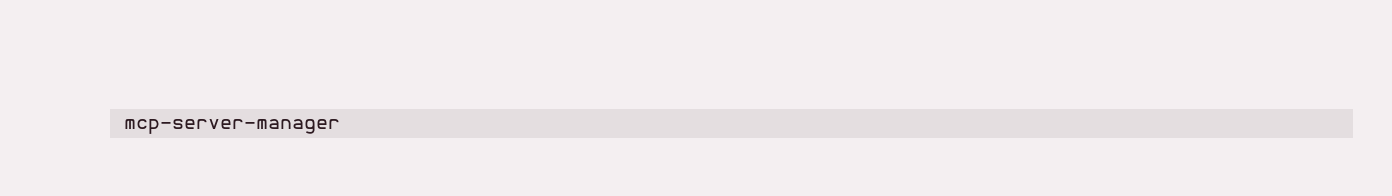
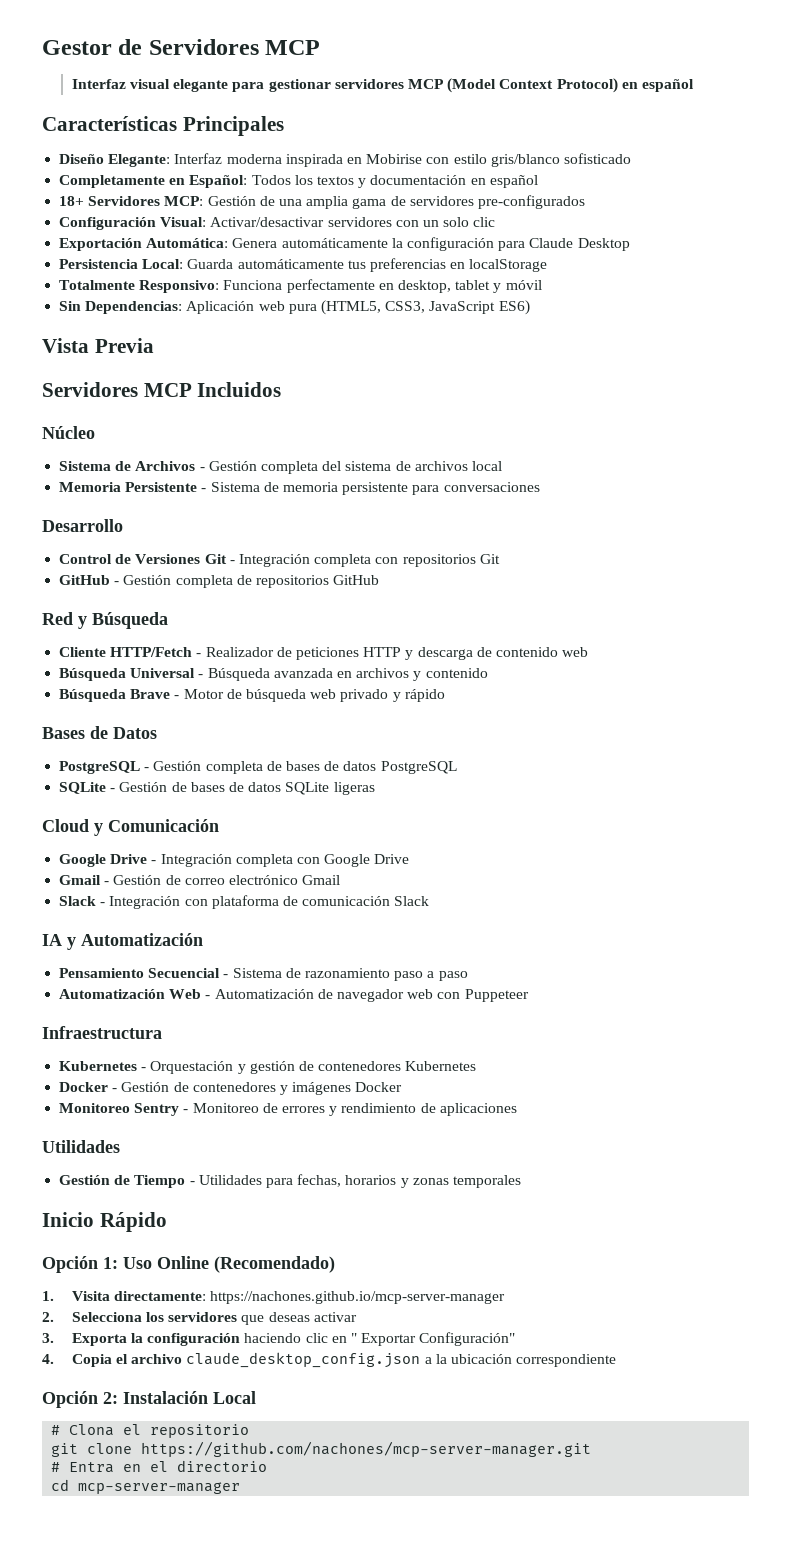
(123, 126) none -> [42,39,321,55] [71,78,694,93] [42,116,284,136] [59,153,631,167] [59,175,538,188] [59,195,585,209] [59,217,496,230] [59,237,630,251] [59,258,548,272] [59,279,542,293] [59,300,530,315] [42,338,154,353] [42,382,282,397] [42,426,95,439] [59,461,502,474] [59,482,540,495] [42,519,123,532] [59,554,500,567] [59,575,380,588] [42,612,168,629] [59,647,589,660] [59,668,488,681] [59,689,445,702] [42,726,157,739] [59,761,457,774] [59,782,375,795] [42,819,219,836] [59,854,410,867] [59,875,341,885] [59,895,430,909] [42,933,203,950] [59,968,468,981] [59,989,529,1002] [42,1026,162,1039] [59,1061,477,1074] [59,1082,403,1095] [59,1103,517,1116] [42,1140,120,1153] [59,1174,521,1188] [42,1212,167,1232] [42,1256,335,1273] [42,1291,506,1304] [42,1312,357,1325] [42,1332,516,1346] [42,1352,617,1368] [42,1391,256,1408] [51,1424,250,1438] [51,1441,592,1457] [51,1460,268,1473] [51,1479,70,1491] Gestor de Servidores MCP // Interfaz visual elegante para gestionar servidores MCP (Model Context Protocol) en español // Características Principales // Diseño Elegante: Interfaz moderna inspirada en Mobirise con estilo gris/blanco sofisticado // Completamente en Español: Todos los textos y documentación en español // 18+ Servidores MCP: Gestión de una amplia gama de servidores pre-configurados // Configuración Visual: Activar/desactivar servidores con un solo clic // Exportación Automática: Genera automáticamente la configuración para Claude Desktop // Persistencia Local: Guarda automáticamente tus preferencias en localStorage // Totalmente Responsivo: Funciona perfectamente en desktop, tablet y móvil // Sin Dependencias: Aplicación web pura (HTML5, CSS3, JavaScript ES6) // Vista Previa // Servidores MCP Incluidos // Núcleo // Sistema de Archivos - Gestión completa del sistema de archivos local // Memoria Persistente - Sistema de memoria persistente para conversaciones // Desarrollo // Control de Versiones Git - Integración completa con repositorios Git // GitHub - Gestión completa de repositorios GitHub // Red y Búsqueda // Cliente HTTP/Fetch - Realizador de peticiones HTTP y descarga de contenido web // Búsqueda Universal - Búsqueda avanzada en archivos y contenido // Búsqueda Brave - Motor de búsqueda web privado y rápido // Bases de Datos // PostgreSQL - Gestión completa de bases de datos PostgreSQL // SQLite - Gestión de bases de datos SQLite ligeras // Cloud y Comunicación // Google Drive - Integración completa con Google Drive // Gmail - Gestión de correo electrónico Gmail // Slack - Integración con plataforma de comunicación Slack // IA y Automatización // Pensamiento Secuencial - Sistema de razonamiento paso a paso // Automatización Web - Automatización de navegador web con Puppeteer // Infraestructura // Kubernetes - Orquestación y gestión de contenedores Kubernetes // Docker - Gestión de contenedores y imágenes Docker // Monitoreo Sentry - Monitoreo de errores y rendimiento de aplicaciones // Utilidades // Gestión de Tiempo - Utilidades para fechas, horarios y zonas temporales // Inicio Rápido // Opción 1: Uso Online (Recomendado) // 1. Visita directamente: https://nachones.github.io/mcp-server-manager // 2. Selecciona los servidores que deseas activar // 3. Exporta la configuración haciendo clic en " Exportar Configuración" // 4. Copia el archivo claude_desktop_config.json a la ubicación correspondiente // Opción 2: Instalación Local // # Clona el repositorio // git clone https://github.com/nachones/mcp-server-manager.git // # Entra en el directorio // cd

